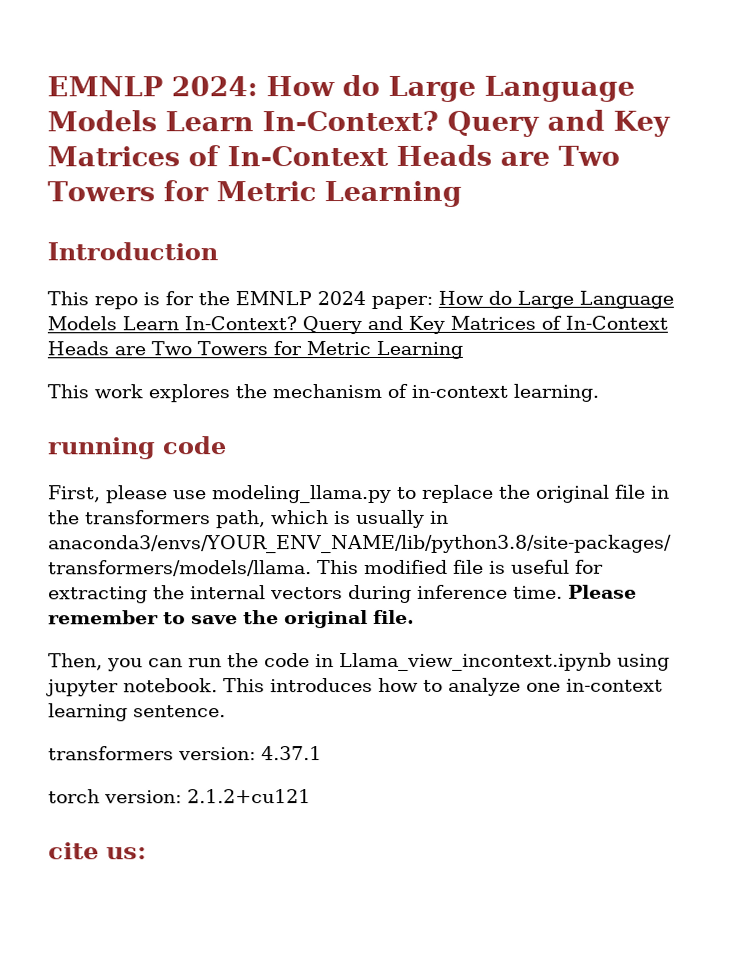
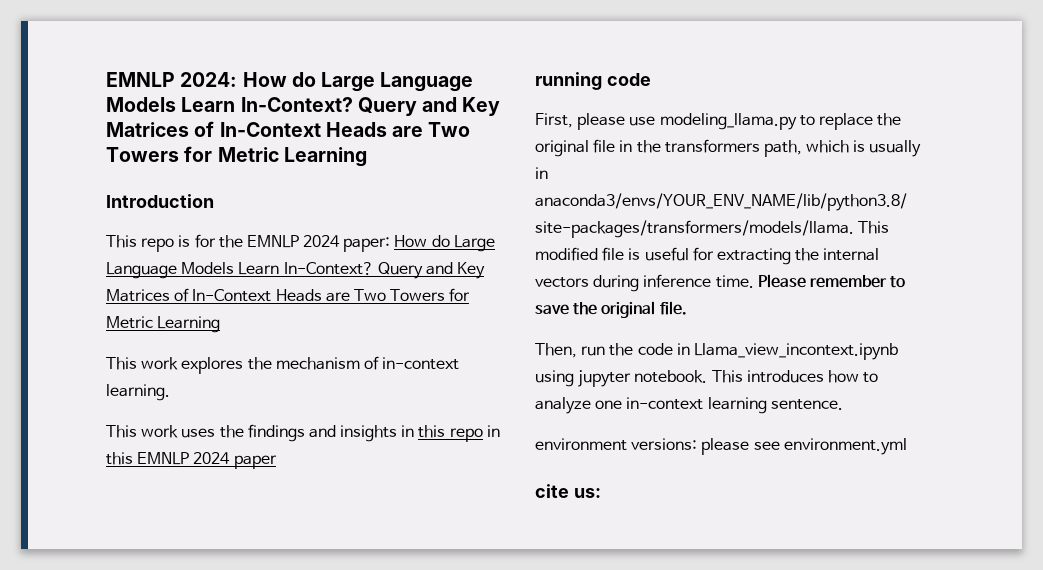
(599, 392) none -> [106,424,500,442] [106,452,277,469] // This work uses the findings and insights in this repo in this EMNLP 2024 paper
[107,658,183,672] you can -> (577, 350) none
[48,746,322,761] [48,789,311,804] transformers version: 4.37.1 // torch version: 2.1.2+cu121 -> [535,438,907,455] environment versions: please see environment.yml

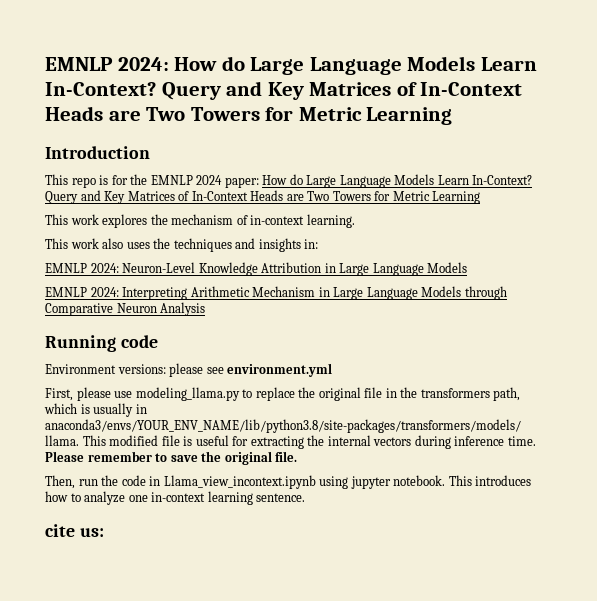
(179, 431) none -> [102,238,124,249] also
[247,424,305,442] findings -> [173,238,232,252] techniques
[401,425,500,442] [106,452,277,469] [535,72,651,90] in this repo in this EMNLP 2024 paper // running code -> [304,239,319,249] [45,262,468,276] [45,286,507,300] [45,302,206,316] [45,335,158,352] [45,363,333,377] in: // EMNLP 2024: Neuron-Level Knowledge Attribution in Large Language Models // EMNLP 2024: Interpreting Arithmetic Mechanism in Large Language Models through Comparative Neuron Analysis // Running code // Environment versions: please see environment.yml
[535,438,907,455] // environment versions: please see environment.yml -> (306, 497) none

